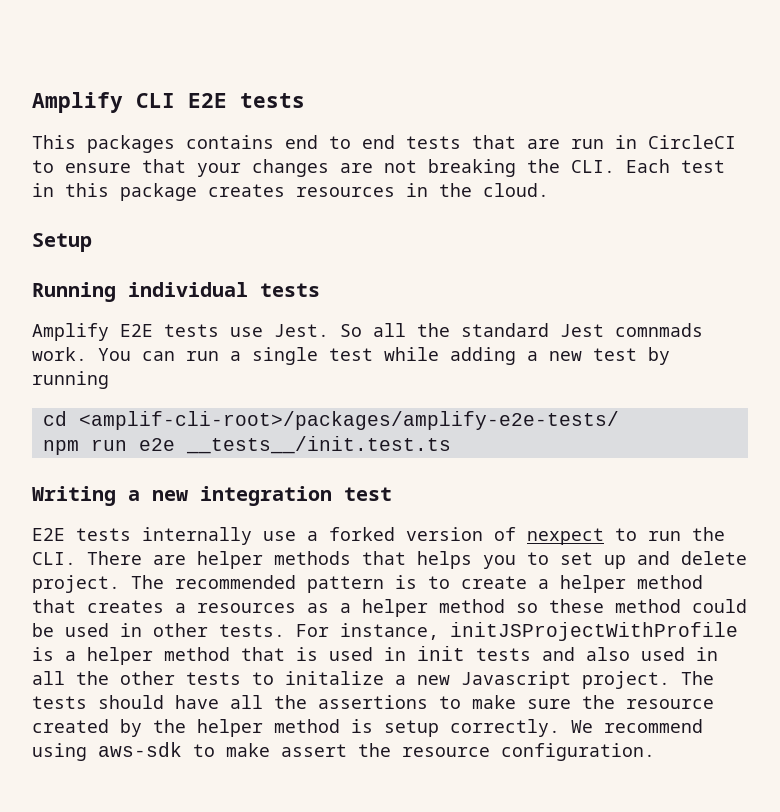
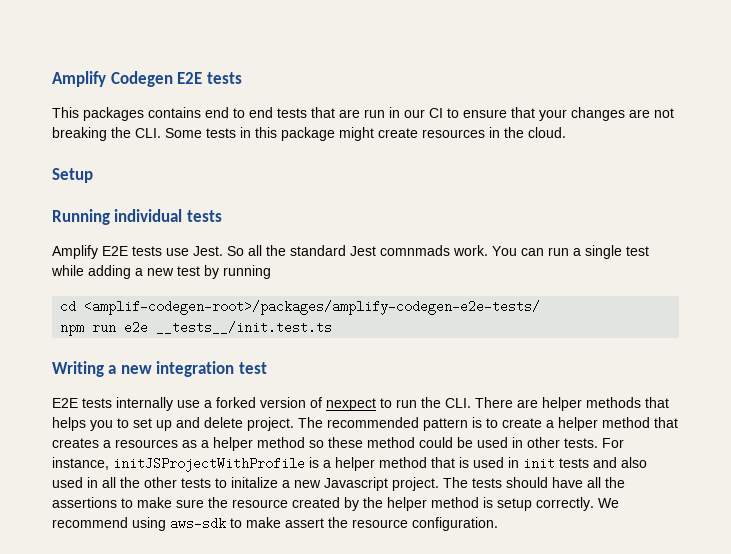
[32,92,175,113] Amplify CLI -> [52,71,173,87] Amplify Codegen
[648,135,736,149] CircleCI -> [404,108,443,118] our CI
[626,159,725,173] Each test -> [165,128,236,138] Some tests
[208,184,285,197] creates -> [339,127,418,141] might create
[78,411,619,430] <amplif-cli-root>/packages/amplify-e2e-tests/ -> [84,300,541,315] <amplif-codegen-root>/packages/amplify-codegen-e2e-tests/

